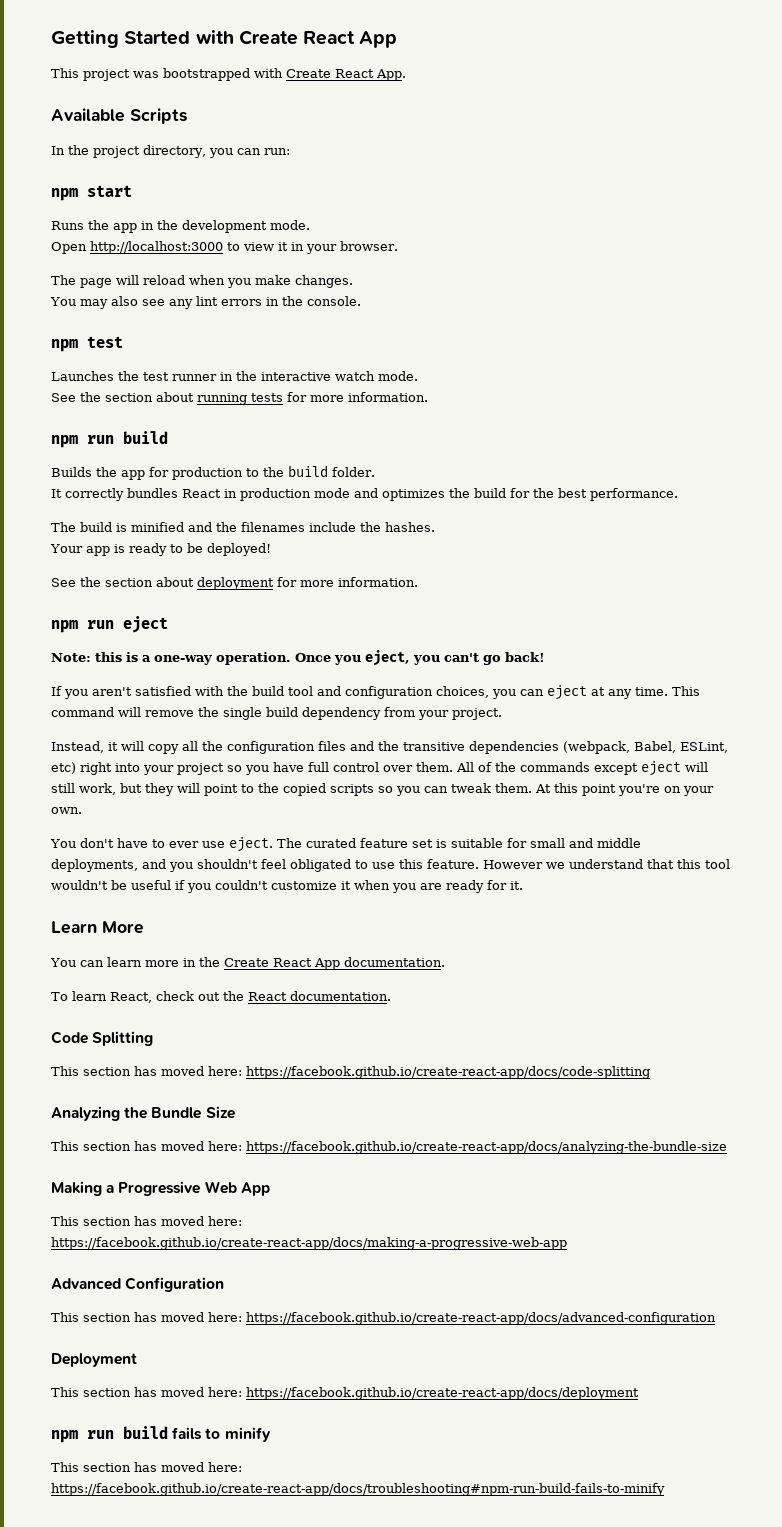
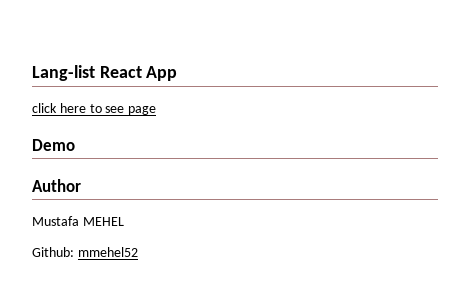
[51,30,398,48] [51,68,406,81] [51,108,187,124] [51,145,290,158] [51,185,132,201] [51,220,310,233] [51,241,398,254] [51,275,353,288] [50,296,361,309] [51,336,123,352] [51,371,418,381] [51,392,428,405] [51,431,168,448] [51,465,375,480] [51,488,678,501] [51,522,435,532] [50,543,271,556] [51,577,418,590] [51,616,168,633] [51,650,545,666] [51,685,700,700] [51,707,502,720] [51,741,728,754] [51,761,708,776] [51,783,714,796] [51,807,82,814] [50,837,641,852] [51,859,730,872] [51,880,523,893] [51,921,144,934] [50,957,445,970] [51,991,391,1003] [51,1031,154,1046] [51,1066,650,1079] [51,1106,235,1121] [51,1141,727,1154] [51,1181,270,1196] [51,1216,242,1226] [51,1237,567,1250] [51,1277,225,1292] [51,1312,716,1325] [51,1353,137,1367] [51,1387,639,1400] [51,1426,271,1443] [51,1462,242,1472] [51,1483,665,1496] Getting Started with Create React App // This project was bootstrapped with Create React App. // Available Scripts // In the project directory, you can run: // npm start // Runs the app in the development mode. // Open http://localhost:3000 to view it in your browser. // The page will reload when you make changes. // You may also see any lint errors in the console. // npm test // Launches the test runner in the interactive watch mode. // See the section about running tests for more information. // npm run build // Builds the app for production to the build folder. // It correctly bundles React in production mode and optimizes the build for the best performance. // The build is minified and the filenames include the hashes. // Your app is ready to be deployed! // See the section about deployment for more information. // npm run eject // Note: this is a one-way operation. Once you eject, you can't go back! // If you aren't satisfied with the build tool and configuration choices, you can eject at any time. This command will remove the single build dependency from your project. // Instead, it will copy all the configuration files and the transitive dependencies (webpack, Babel, ESLint, etc) right into your project so you have full control over them. All of the commands except eject will still work, but they will point to the copied scripts so you can tweak them. At this point you're on your own. // You don't have to ever use eject. The curated feature set is suitable for small and middle deployments, and you shouldn't feel obligated to use this feature. However we understand that this tool wouldn't be useful if you couldn't customize it when you are ready for it. // Learn More // You can learn more in the Create React App documentation. // To learn React, check out the React documentation. // Code Splitting // This section has moved here: https://facebook.github.io/create-react-app/docs/code-splitting // Analyzing the Bundle Size // This section has moved here: https://facebook.github.io/create-react-app/docs/analyzing-the-bundle-size // Making a Progressive Web App // This section has moved here: https://facebook.github.io/create-react-app/docs/making-a-progressive-web-app // Advanced Configuration // This section has moved here: https://facebook.github.io/create-react-app/docs/advanced-configuration // Deployment // This section has moved here: https://facebook.github.io/create-react-app/docs/deployment // npm run build fails to minify // This section has moved here: https://facebook.github.io/create-react-app/docs/troubleshooting#npm-run-build-fails-to-minify -> [32,65,178,81] [32,103,157,115] [32,139,75,151] [32,179,81,192] [32,216,124,226] [32,247,138,257] Lang-list React App // click here to see page // Demo // Author // Mustafa MEHEL // Github: mmehel52

